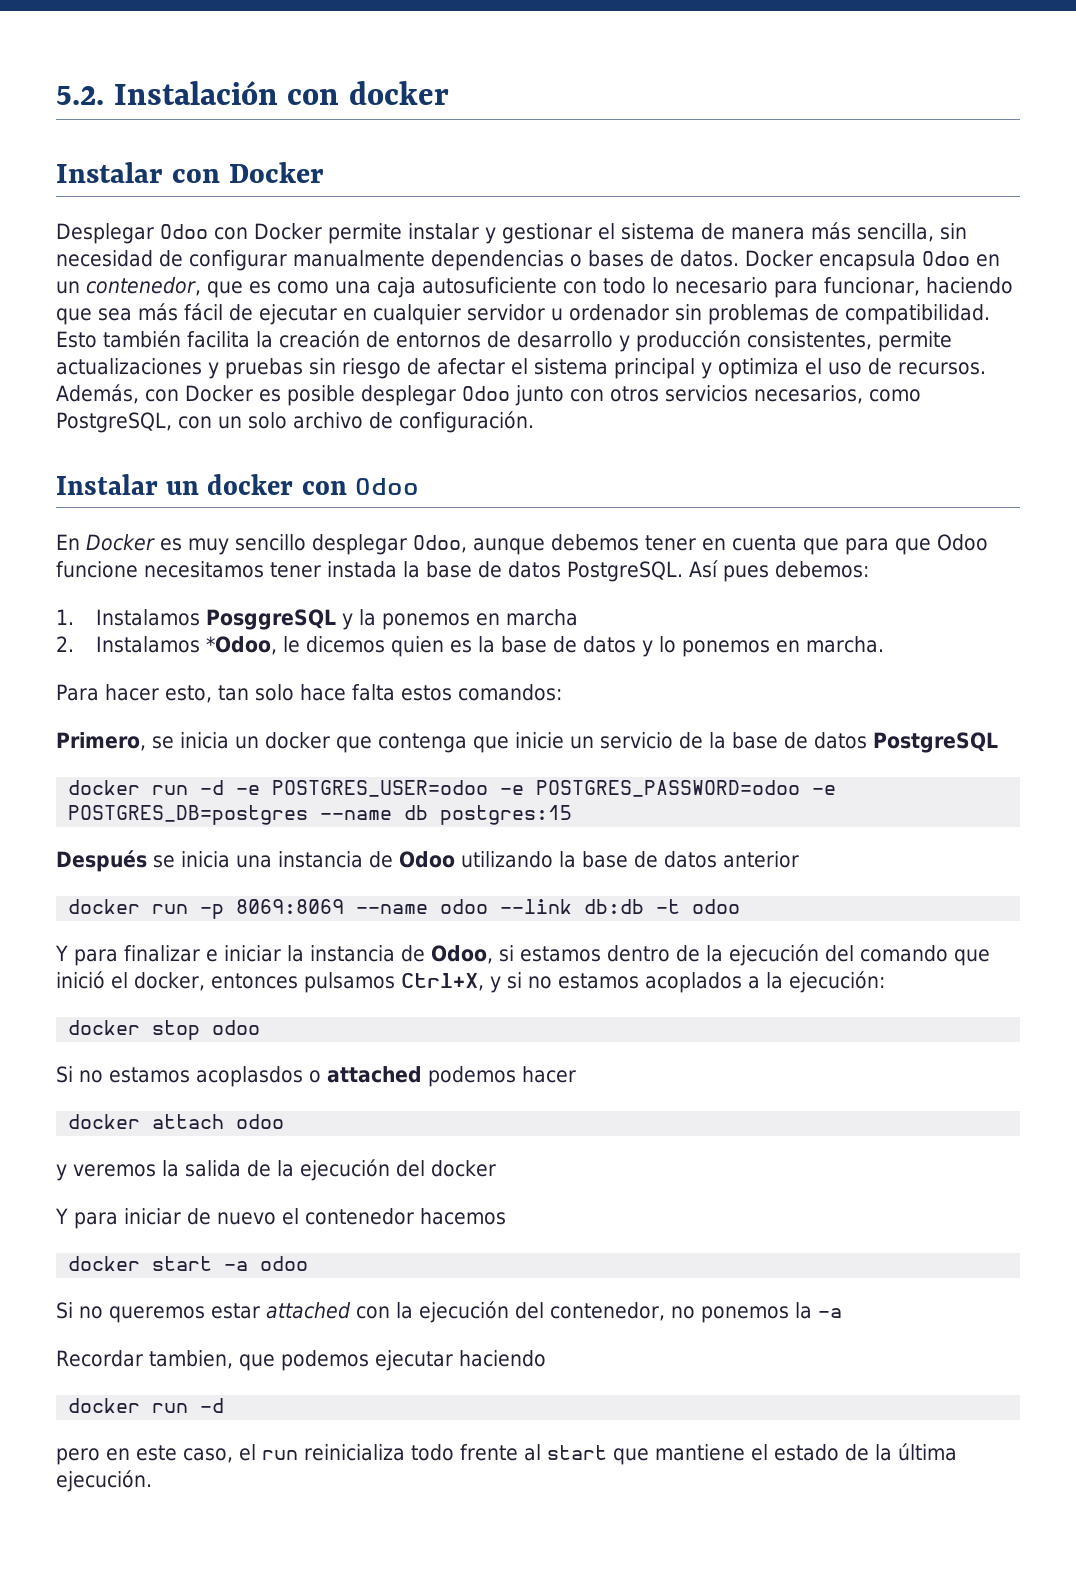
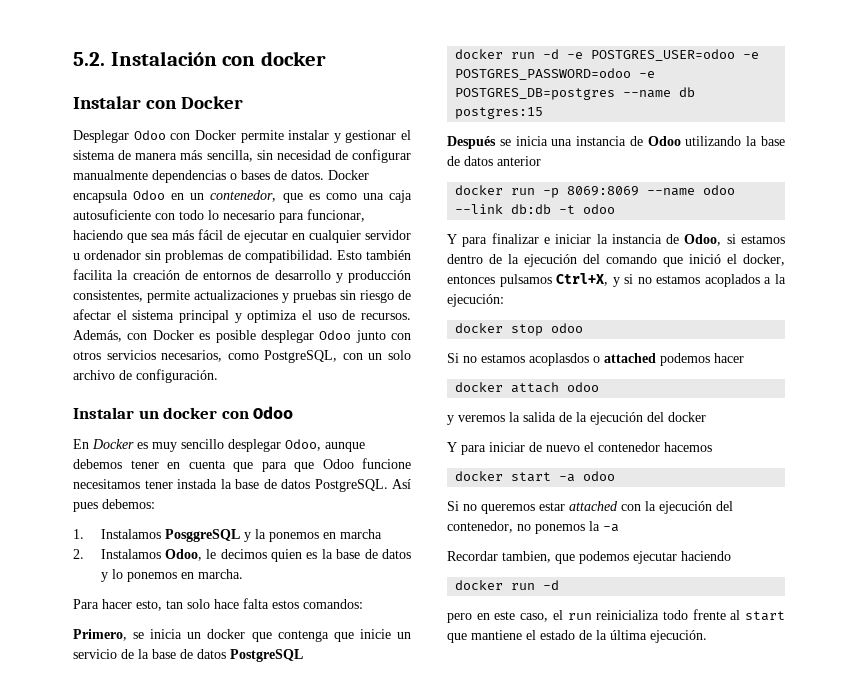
[205,636,385,655] *Odoo, le dicemos -> [164,549,267,561] Odoo, le decimos

